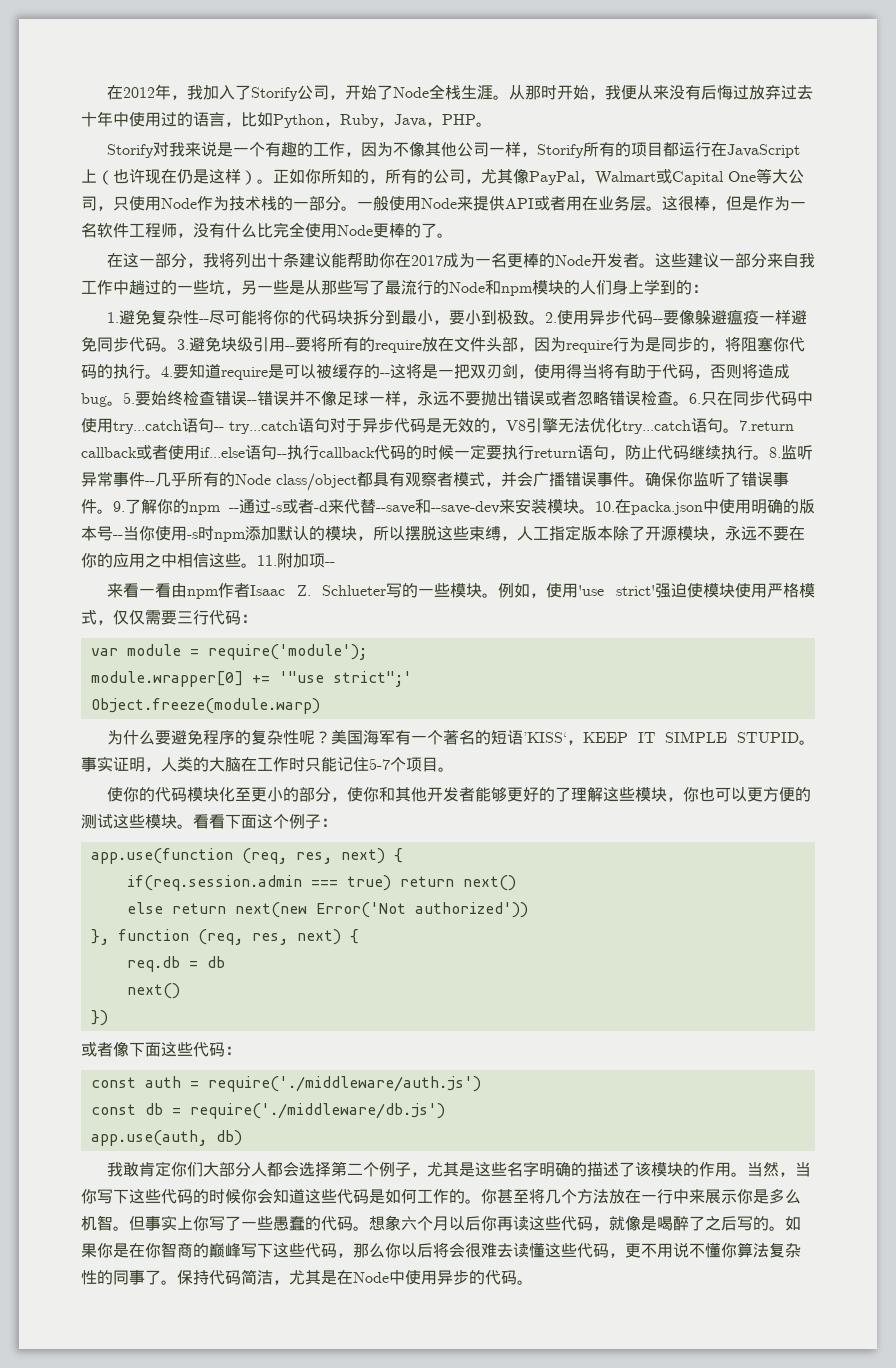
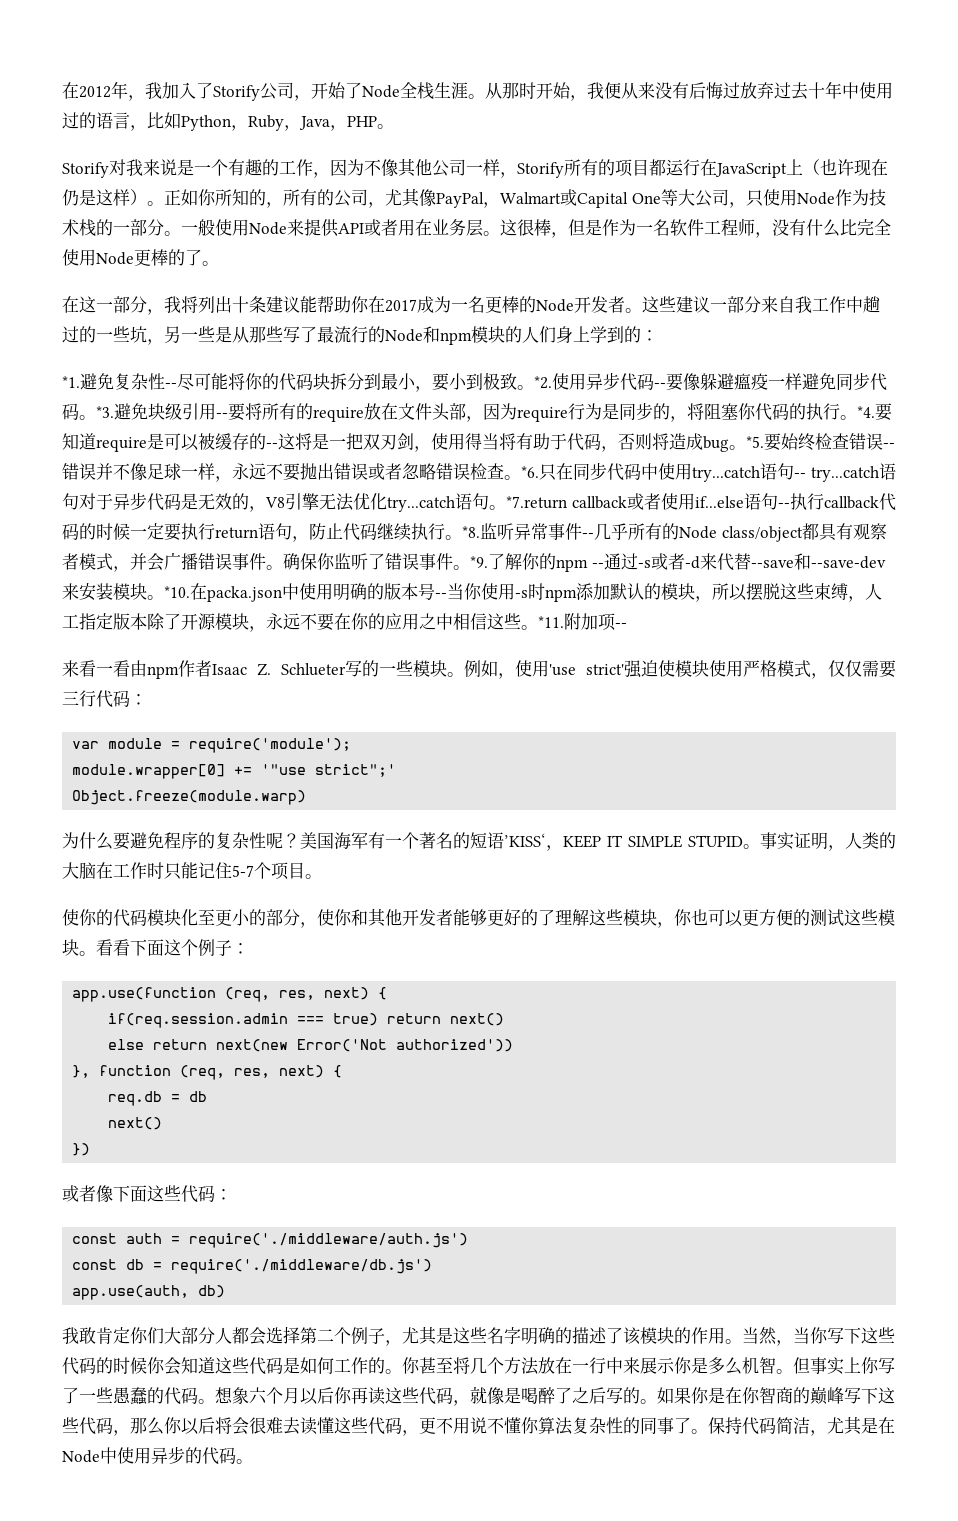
[106,312,119,323] 1. -> [62,376,80,388] *1.
[544,312,557,323] 2. -> [534,376,552,389] *2.
[177,339,189,350] 3. -> [96,406,114,418] *3.
[161,366,173,377] 4. -> [857,406,875,418] *4.
[123,392,135,404] 5. -> [746,436,764,448] *5.
[689,393,701,404] 6. -> [521,466,539,478] *6.
[739,420,794,431] 7.return -> [506,496,567,509] *7.return
[769,447,781,458] 8. -> [462,526,480,538] *8.
[113,501,125,512] 9. -> [470,556,488,568] *9.
[595,501,615,512] 10. -> [164,586,190,598] *10.
[257,555,277,566] 11. -> [538,616,564,628] *11.

